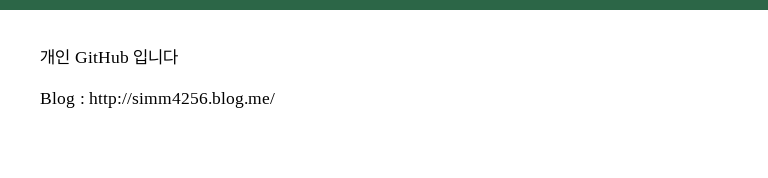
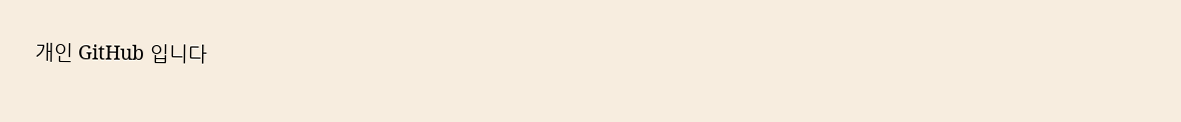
[40,92,276,108] // Blog : http://simm4256.blog.me/ -> (208, 53) none

